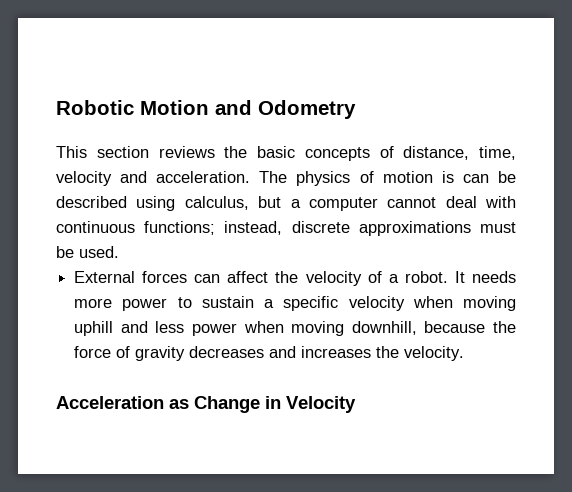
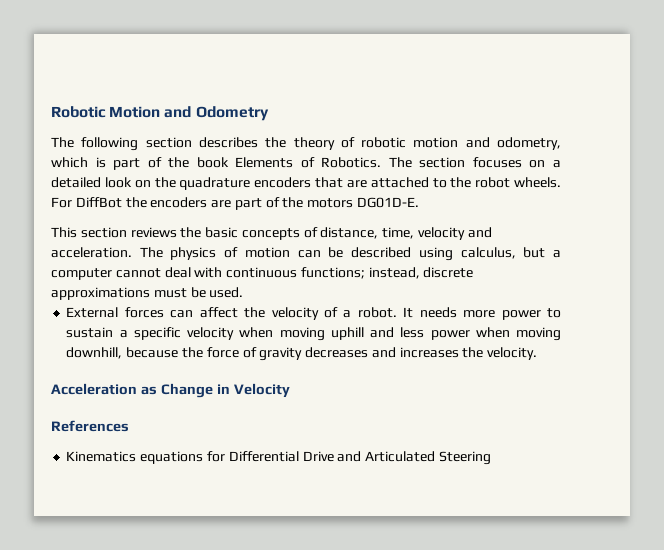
(356, 109) none -> [51,137,561,151] [51,157,562,170] [51,177,561,190] [51,197,420,210] // The following section describes the theory of robotic motion and odometry, which is part of the book Elements of Robotics. The section focuses on a detailed look on the quadrature encoders that are attached to the robot wheels. For DiffBot the encoders are part of the motors DG01D-E.
[441,171,454,183] is -> (290, 252) none
(356, 404) none -> [51,420,129,432] [66,451,491,465] // References // Kinematics equations for Differential Drive and Articulated Steering

